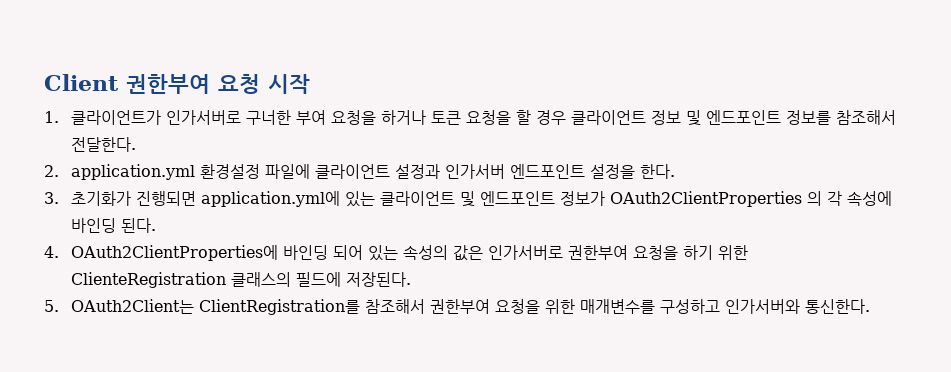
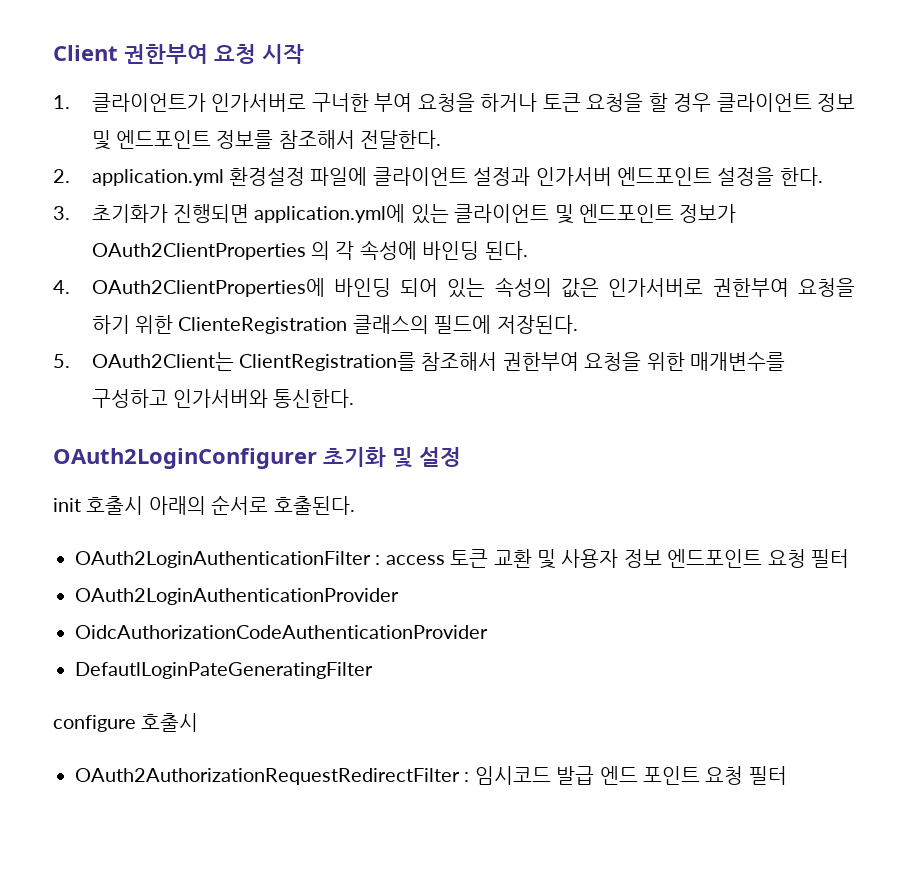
(870, 306) none -> [53,447,461,469] [53,495,355,515] [75,549,849,569] [75,588,399,605] [75,625,488,639] [75,662,373,679] [53,713,199,732] [75,766,787,785] // OAuth2LoginConfigurer 초기화 및 설정 // init 호출시 아래의 순서로 호출된다. // OAuth2LoginAuthenticationFilter : access 토큰 교환 및 사용자 정보 엔드포인트 요청 필터 // OAuth2LoginAuthenticationProvider // OidcAuthorizationCodeAuthenticationProvider // DefautlLoginPateGeneratingFilter // configure 호출시 // OAuth2AuthorizationRequestRedirectFilter : 임시코드 발급 엔드 포인트 요청 필터

